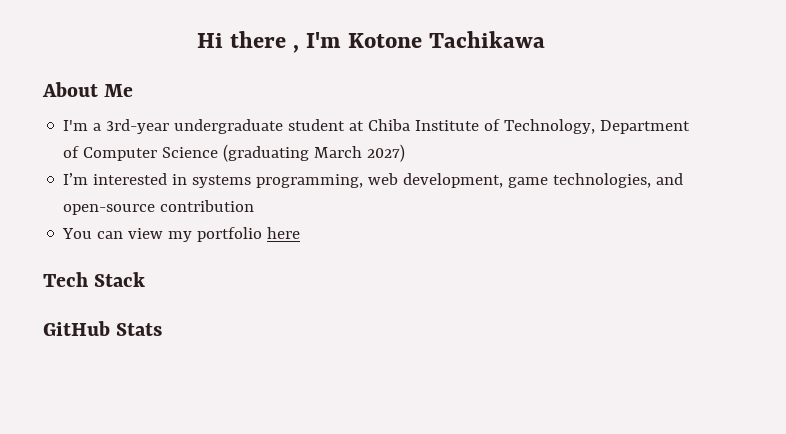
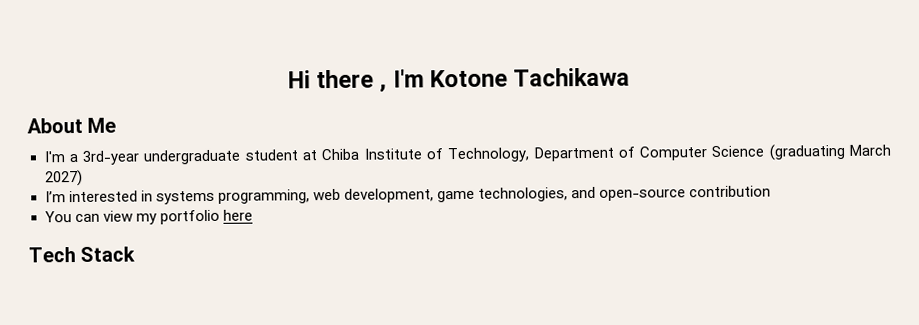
[43,321,163,336] // GitHub Stats -> (136, 254) none

